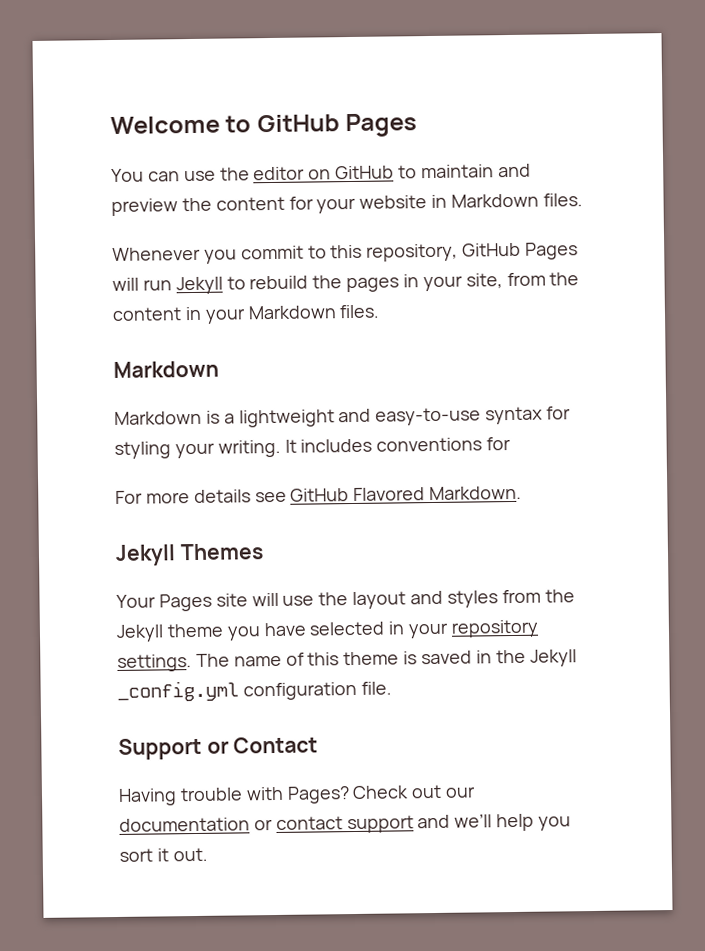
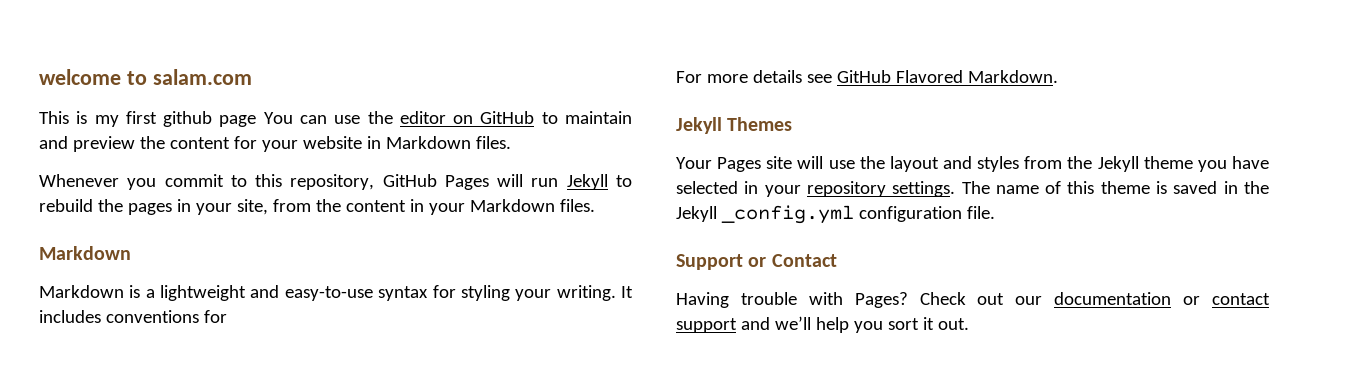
[110,113,418,138] Welcome to GitHub Pages // -> [39,69,252,85] [39,111,257,127] welcome to salam.com // This is my first github page

